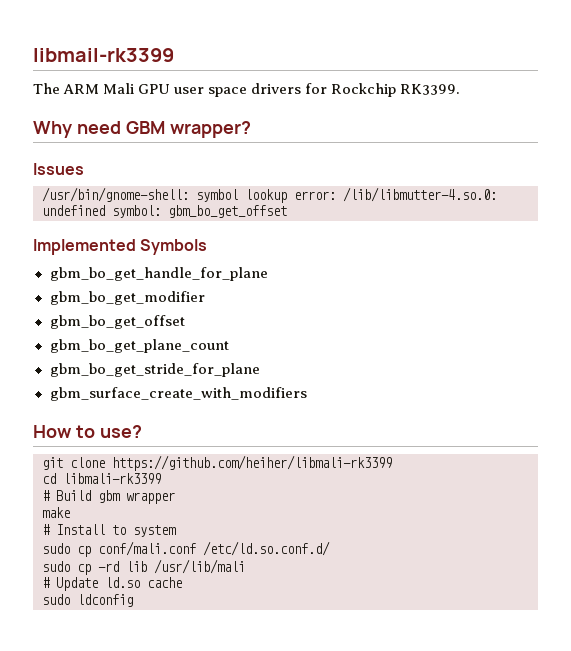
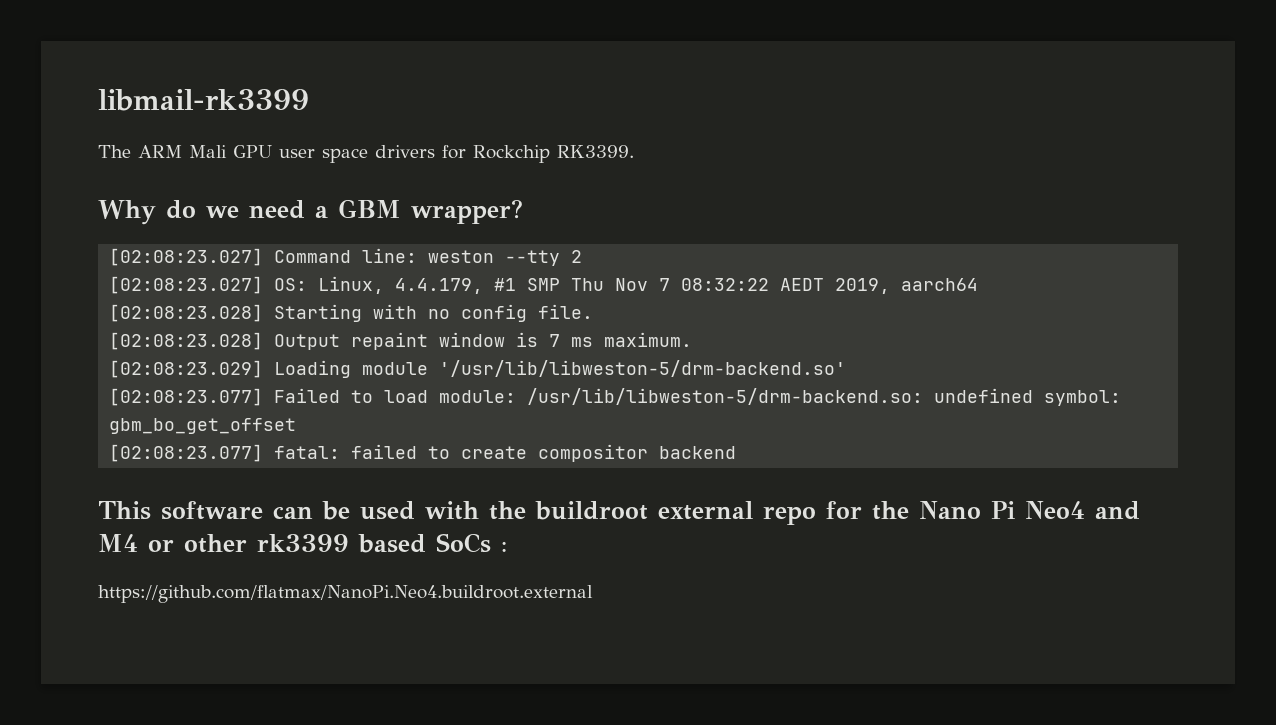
[76,121,251,138] [33,163,84,175] [42,187,497,203] [42,205,287,218] [33,239,208,255] [49,267,268,281] [49,291,205,305] [49,315,185,329] [49,339,229,353] [49,363,260,377] [49,387,307,401] [33,425,142,438] [42,455,392,471] [42,473,161,484] [42,490,175,504] [42,507,70,518] [42,524,176,537] [42,541,330,557] [42,559,245,575] [42,577,182,591] [42,594,133,607] need GBM wrapper? // Issues // /usr/bin/gnome-shell: symbol lookup error: /lib/libmutter-4.so.0: undefined symbol: gbm_bo_get_offset // Implemented Symbols // gbm_bo_get_handle_for_plane // gbm_bo_get_modifier // gbm_bo_get_offset // gbm_bo_get_plane_count // gbm_bo_get_stride_for_plane // gbm_surface_create_with_modifiers // How to use? // git clone https://github.com/heiher/libmali-rk3399 // cd libmali-rk3399 // # Build gbm wrapper // make // # Install to system // sudo cp conf/mali.conf /etc/ld.so.conf.d/ // sudo cp -rd lib /usr/lib/mali // # Update ld.so cache // sudo ldconfig -> [166,199,523,224] [109,248,583,266] [109,276,979,294] [109,304,594,322] [109,332,693,350] [109,360,847,378] [109,388,1122,406] [109,418,297,434] [109,444,737,462] [98,501,1140,525] [98,533,507,553] [98,585,593,603] do we need a GBM wrapper? // [02:08:23.027] Command line: weston --tty 2 // [02:08:23.027] OS: Linux, 4.4.179, #1 SMP Thu Nov 7 08:32:22 AEDT 2019, aarch64 // [02:08:23.028] Starting with no config file. // [02:08:23.028] Output repaint window is 7 ms maximum. // [02:08:23.029] Loading module '/usr/lib/libweston-5/drm-backend.so' // [02:08:23.077] Failed to load module: /usr/lib/libweston-5/drm-backend.so: undefined symbol: gbm_bo_get_offset // [02:08:23.077] fatal: failed to create compositor backend // This software can be used with the buildroot external repo for the Nano Pi Neo4 and M4 or other rk3399 based SoCs : // https://github.com/flatmax/NanoPi.Neo4.buildroot.external

